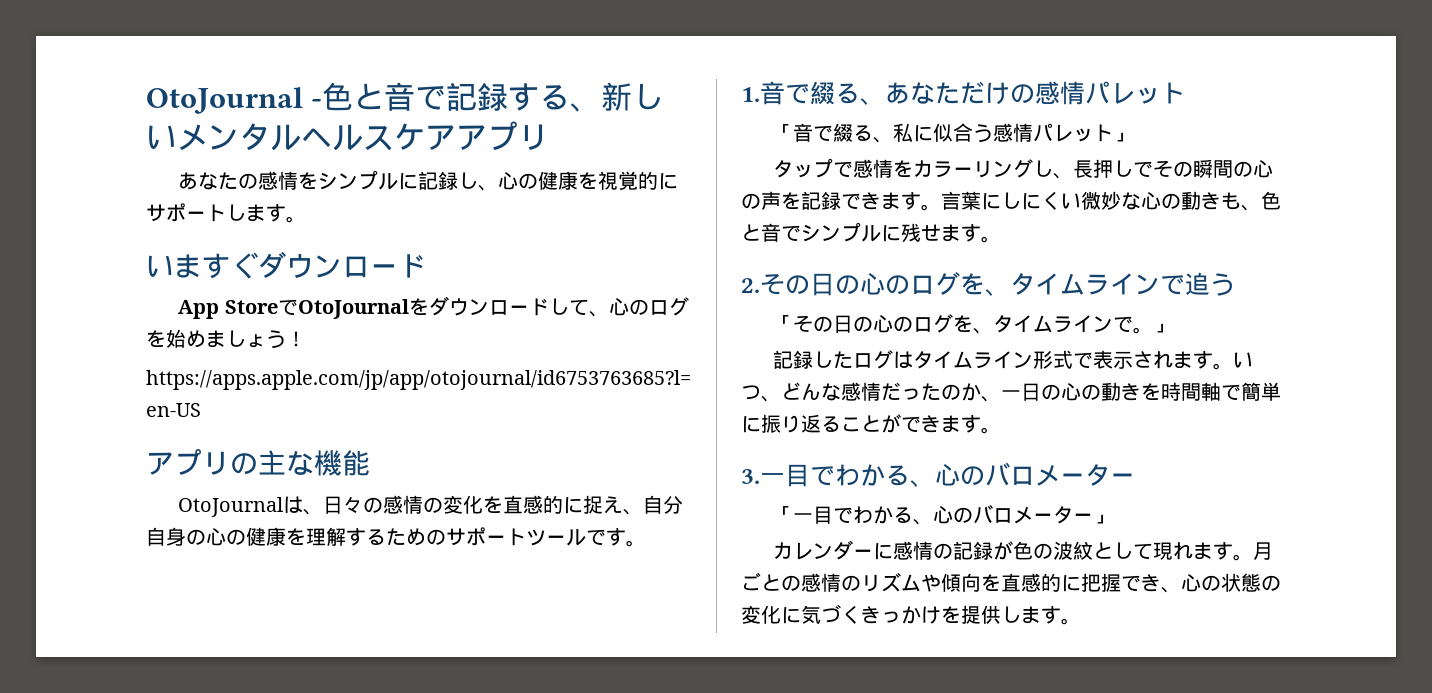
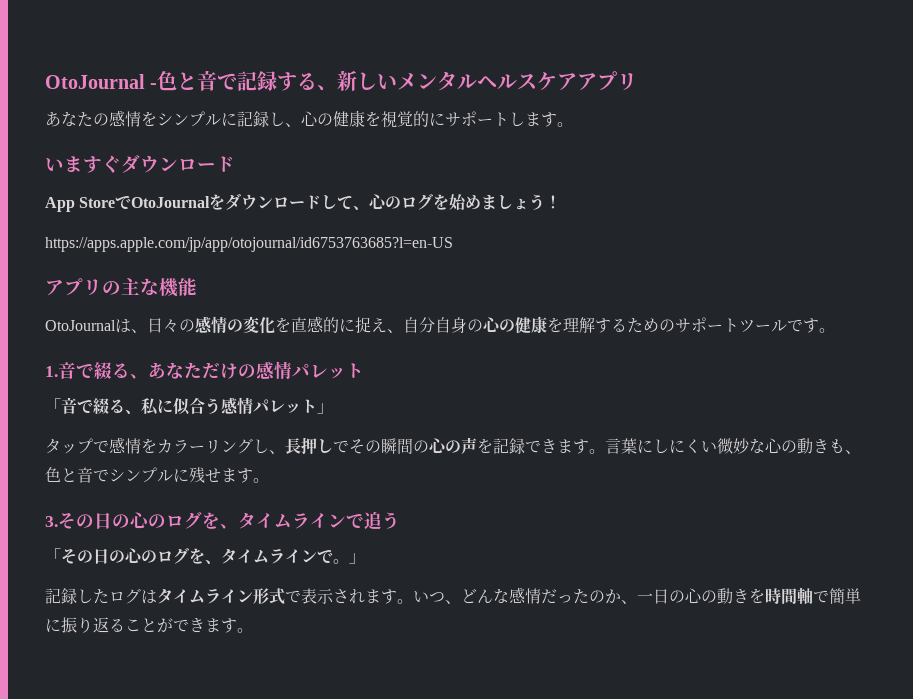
[741,278,760,293] 2. -> [45,516,58,527] 3.
[741,462,1135,487] [773,504,1114,525] [773,540,1274,561] [741,572,1281,593] [741,604,1081,625] // 3.一目でわかる、心のバロメーター // 「一目でわかる、心のバロメーター」 // カレンダーに感情の記録が色の波紋として現れます。月ごとの感情のリズムや傾向を直感的に把握でき、心の状態の変化に気づくきっかけを提供します。 -> (253, 630) none

